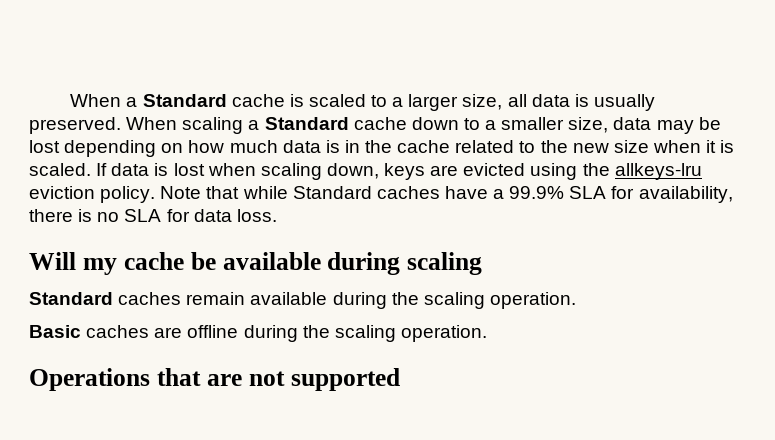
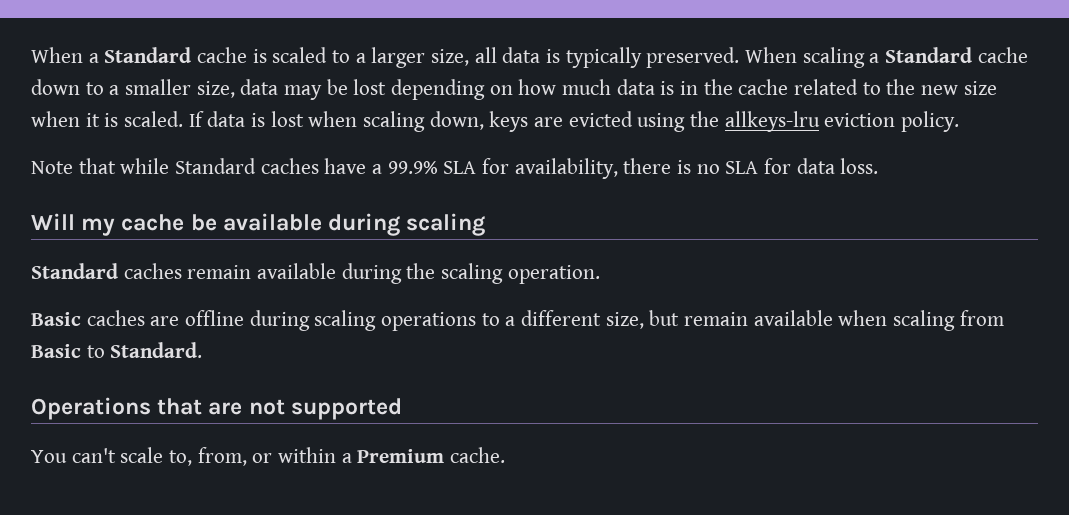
[593,94,655,111] usually -> [565,47,642,68] typically
(156, 194) none -> (960, 121) //
[302,325,487,342] the scaling operation. -> [314,310,1004,331] [31,342,203,358] scaling operations to a different size, but remain available when scaling from Basic to Standard.
(400, 379) none -> [31,447,506,466] // You can't scale to, from, or within a Premium cache.

